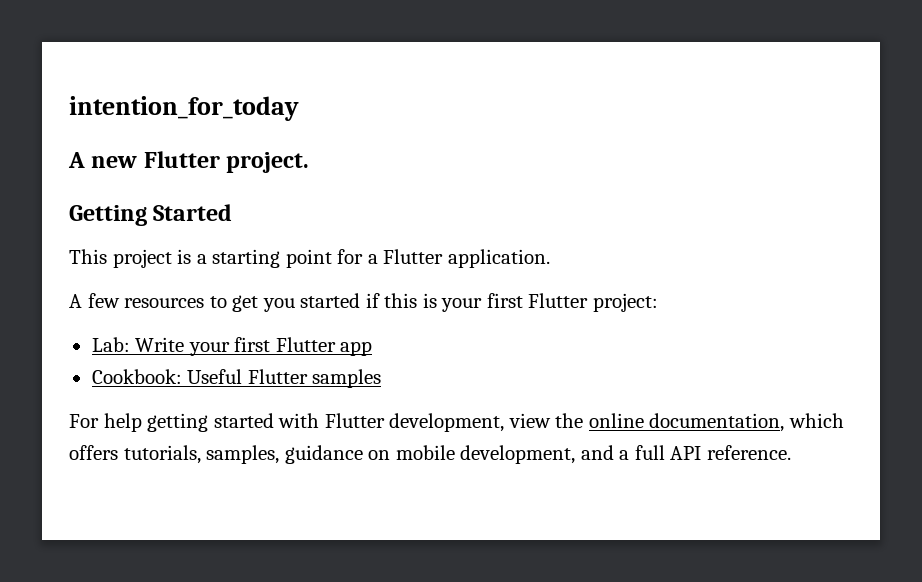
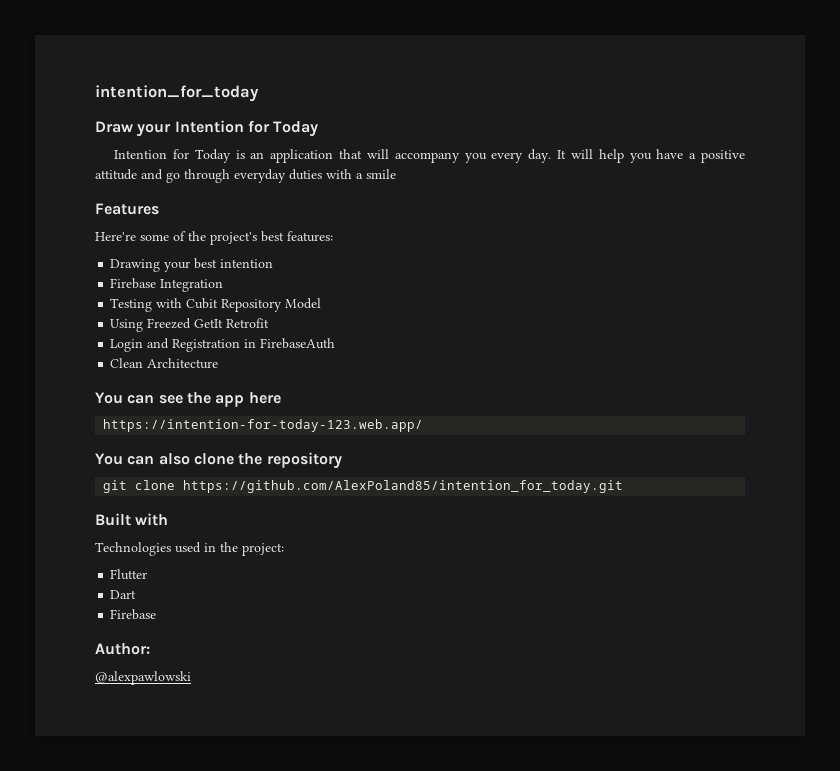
[68,151,310,173] [69,204,233,226] [69,249,550,268] [69,293,658,312] [91,337,373,356] [91,369,382,388] [69,413,844,432] [69,445,791,464] A new Flutter project. // Getting Started // This project is a starting point for a Flutter application. // A few resources to get you started if this is your first Flutter project: // Lab: Write your first Flutter app // Cookbook: Useful Flutter samples // For help getting started with Flutter development, view the online documentation, which offers tutorials, samples, guidance on mobile development, and a full API reference. -> [95,120,319,137] [114,149,745,163] [95,169,396,183] [95,203,159,215] [95,231,333,245] [110,258,274,272] [110,278,224,292] [110,298,322,312] [110,318,270,332] [110,338,336,352] [110,358,219,369] [95,392,281,407] [103,419,424,432] [95,452,342,469] [103,480,624,493] [95,513,169,526] [95,542,284,556] [110,569,148,580] [110,590,137,599] [110,609,157,620] [95,643,150,655] [95,671,191,685] Draw your Intention for Today // Intention for Today is an application that will accompany you every day. It will help you have a positive attitude and go through everyday duties with a smile // Features // Here're some of the project's best features: // Drawing your best intention // Firebase Integration // Testing with Cubit Repository Model // Using Freezed GetIt Retrofit // Login and Registration in FirebaseAuth // Clean Architecture // You can see the app here // https://intention-for-today-123.web.app/ // You can also clone the repository // git clone https://github.com/AlexPoland85/intention_for_today.git // Built with // Technologies used in the project: // Flutter // Dart // Firebase // Author: // @alexpawlowski

